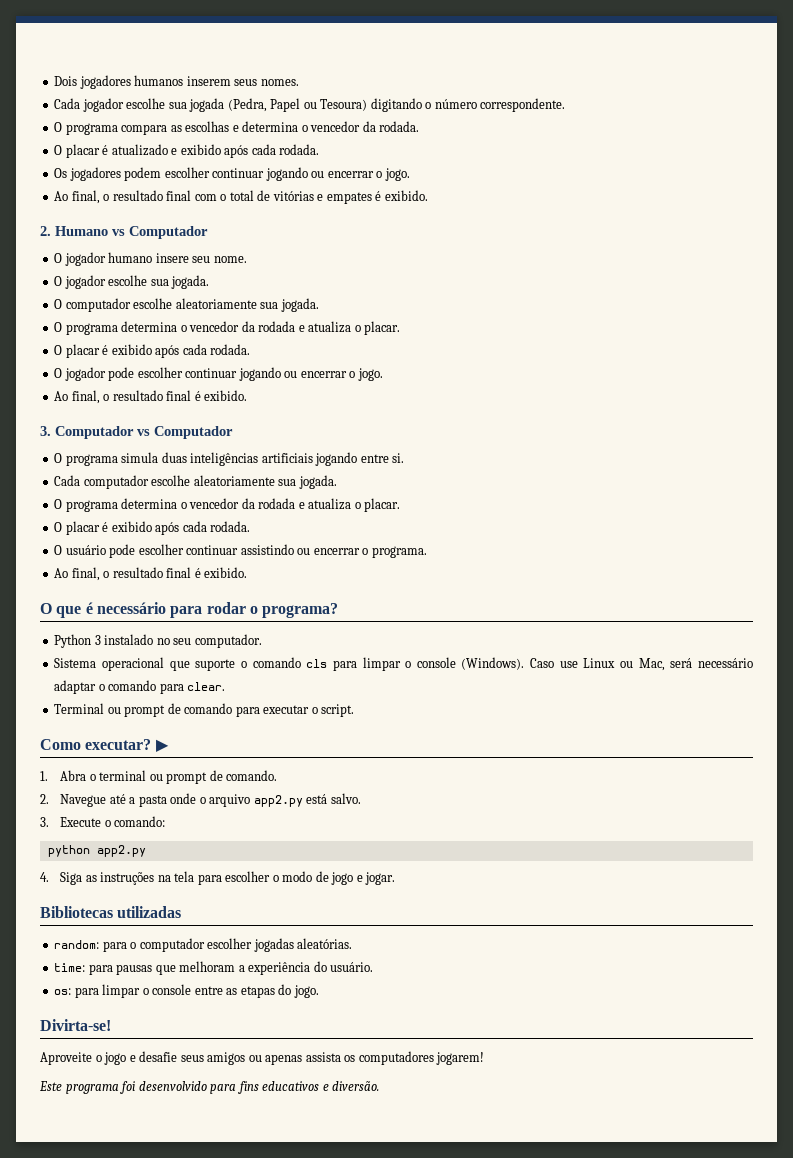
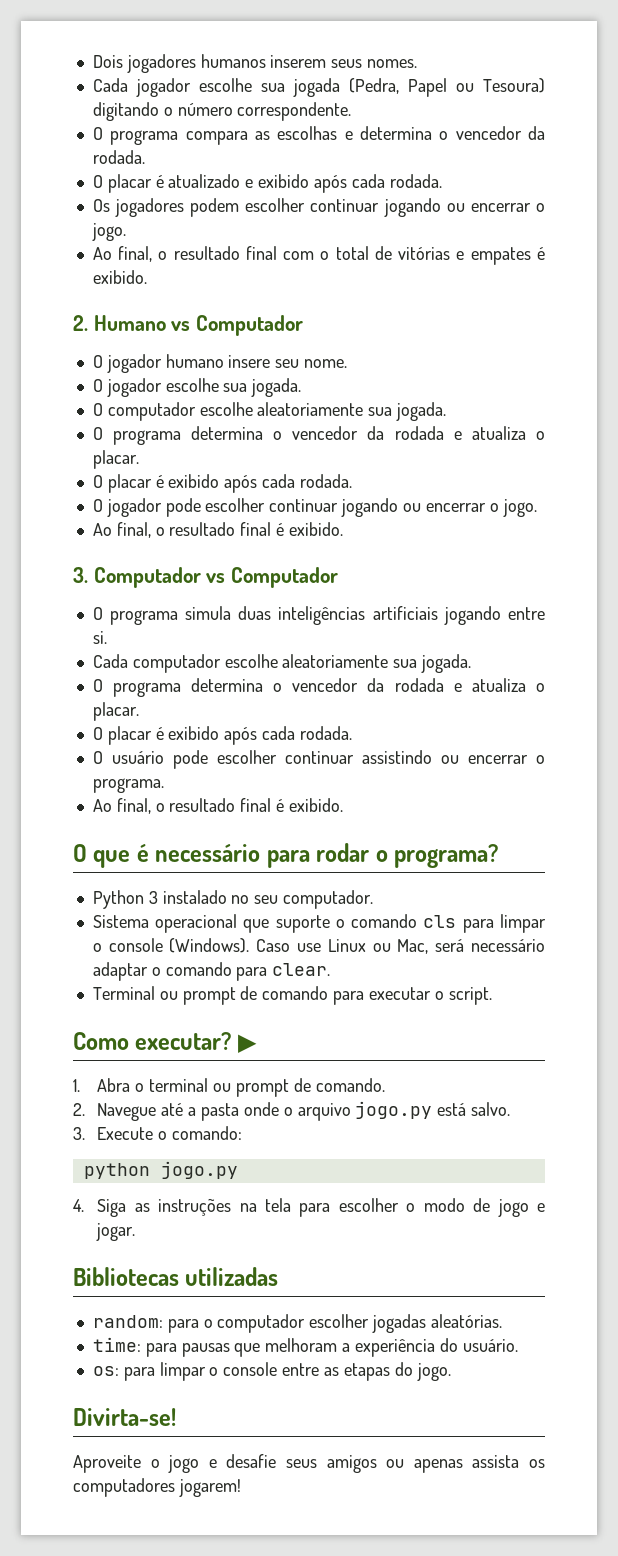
[253,795,303,807] app2.py -> [355,1101,433,1119] jogo.py
[96,845,146,857] app2.py -> [160,1161,238,1179] jogo.py
[39,1081,380,1094] // Este programa foi desenvolvido para fins educativos e diversão. -> (241, 1488) none

